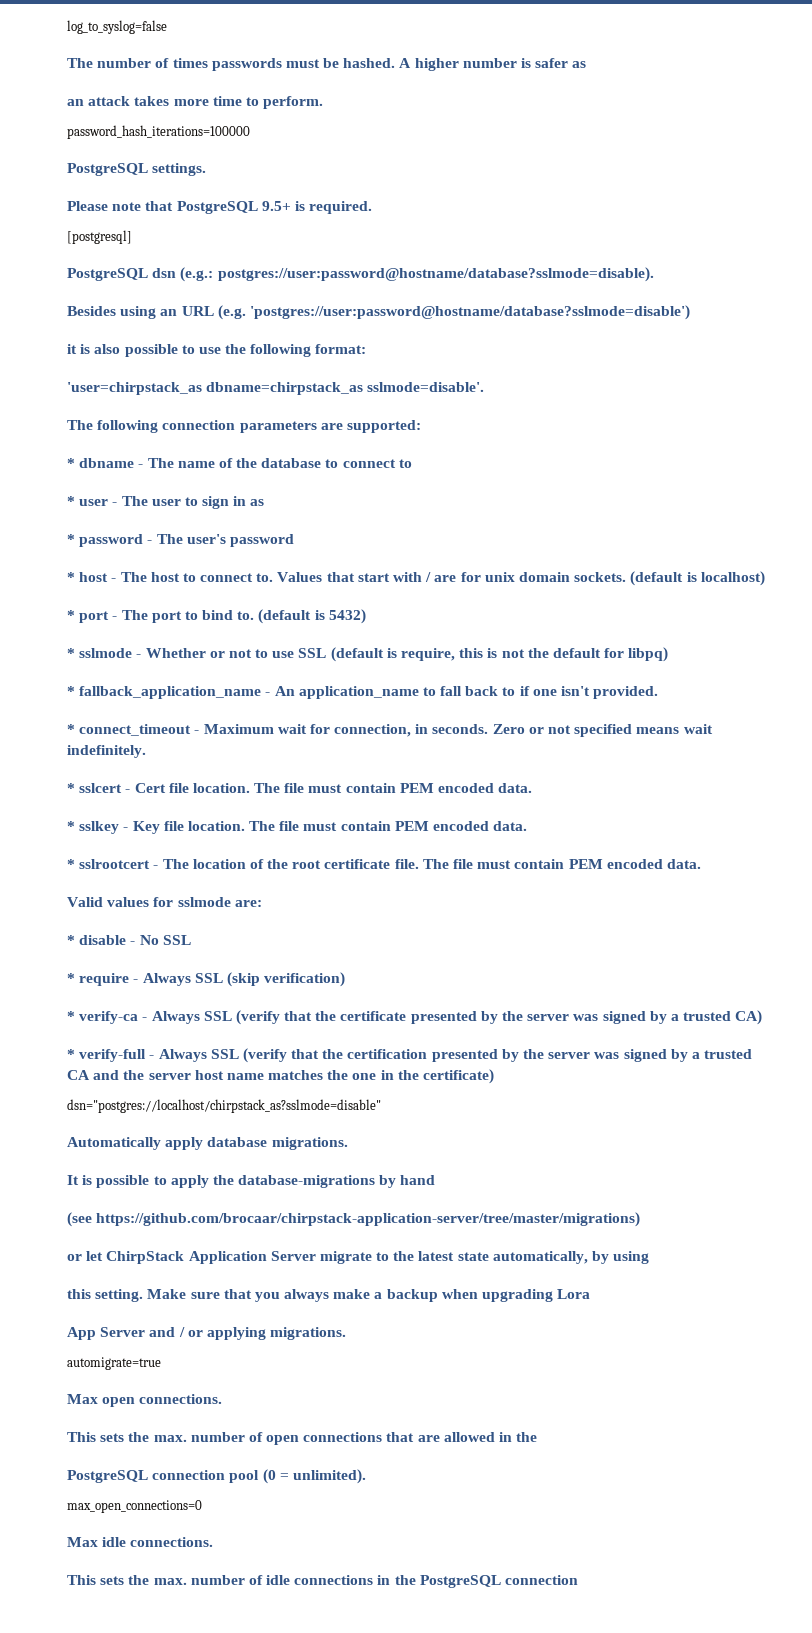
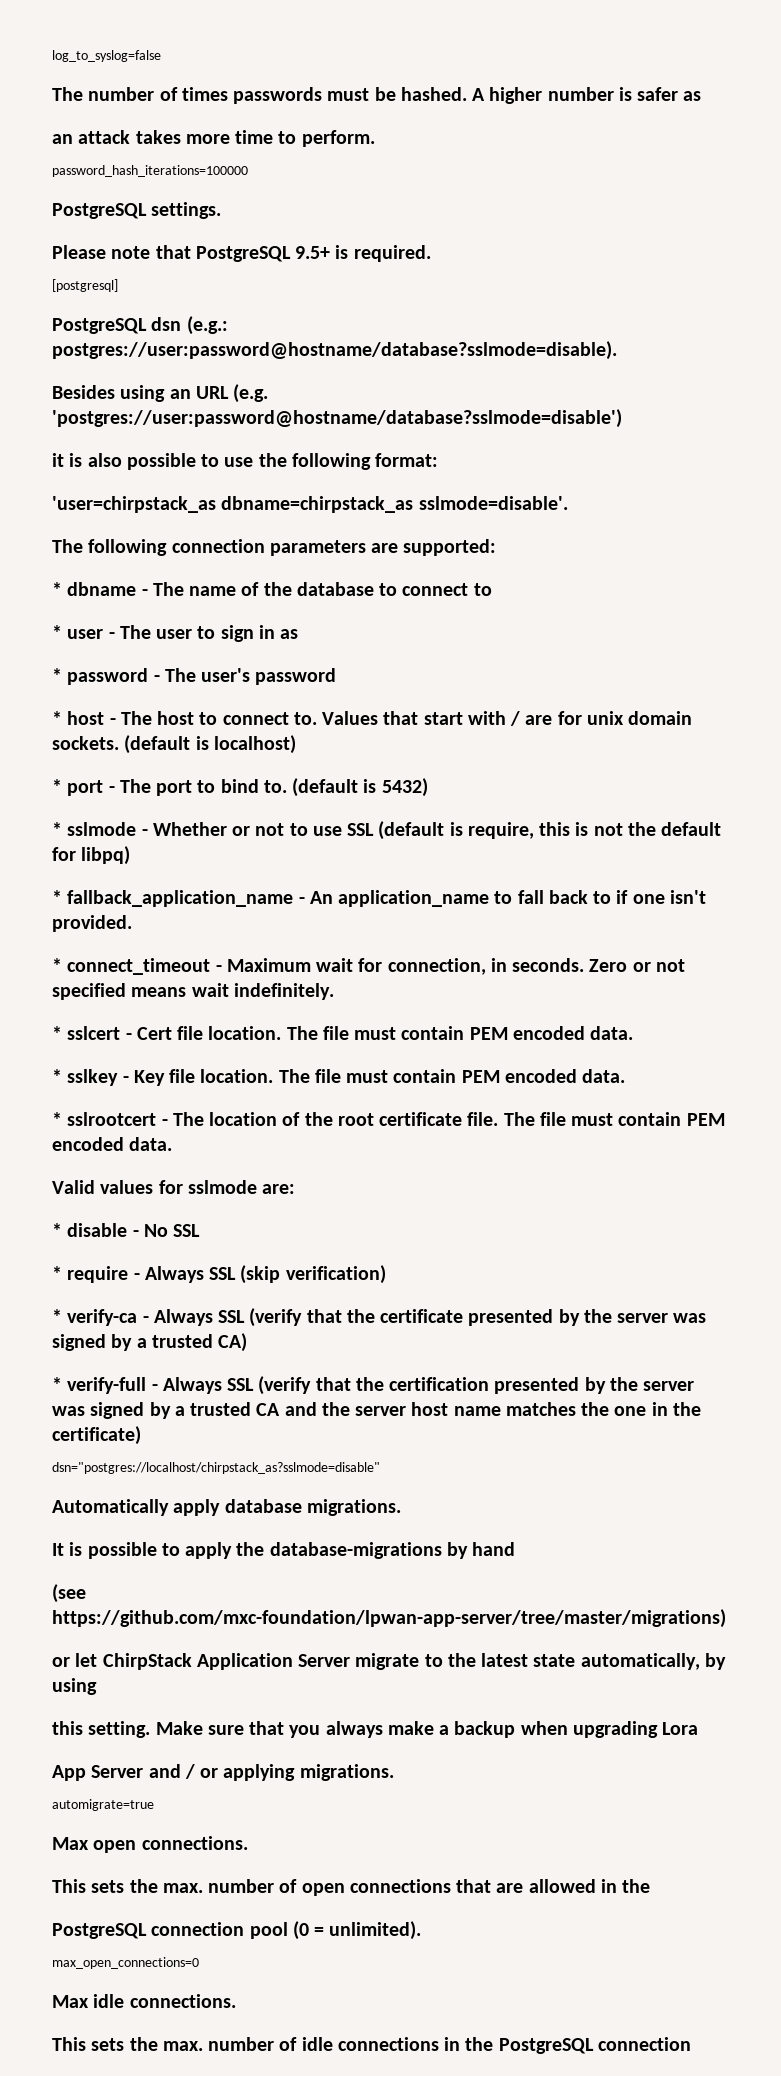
[96,1212,641,1227] https://github.com/brocaar/chirpstack-application-server/tree/master/migrations) -> [52,1609,726,1628] https://github.com/mxc-foundation/lpwan-app-server/tree/master/migrations)

